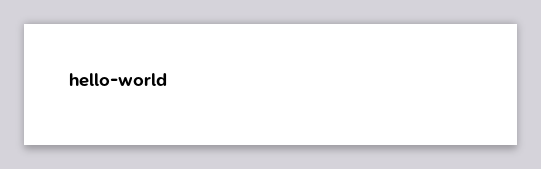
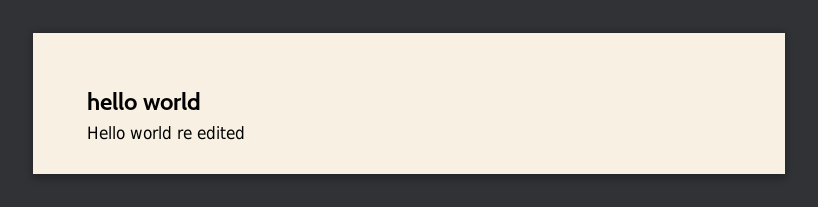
[69,73,167,87] hello-world -> [87,92,202,110] [87,126,245,140] hello world // Hello world re edited

